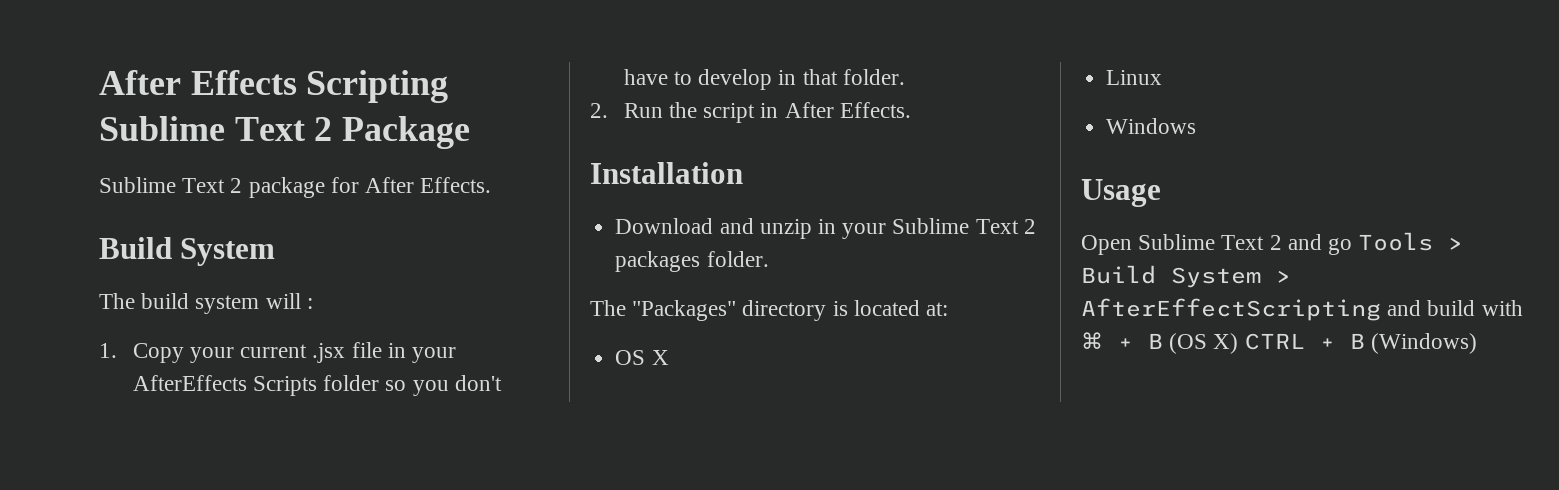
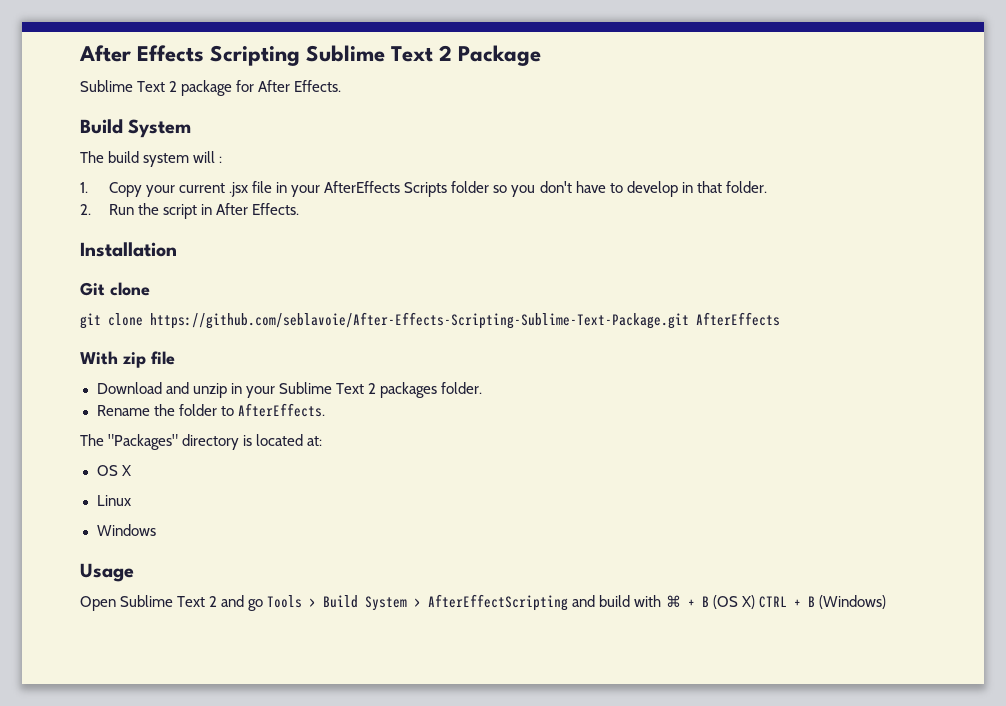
(743, 173) none -> [80,282,150,296] [80,312,780,329] [80,351,175,368] // Git clone // git clone https://github.com/seblavoie/After-Effects-Scripting-Sublime-Text-Package.git AfterEffects // With zip file
(769, 259) none -> [96,403,325,417] // Rename the folder to AfterEffects.

